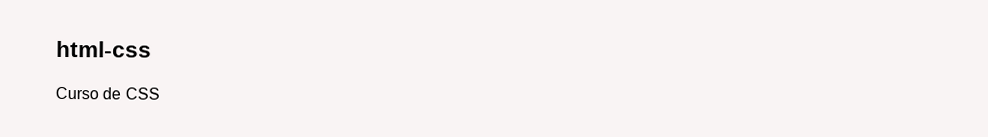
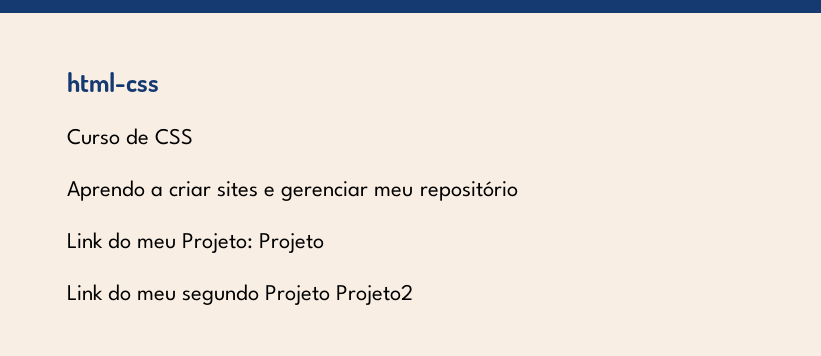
(160, 93) none -> [67,180,518,201] [67,232,325,253] [67,284,414,305] // Aprendo a criar sites e gerenciar meu repositório // Link do meu Projeto: Projeto // Link do meu segundo Projeto Projeto2

